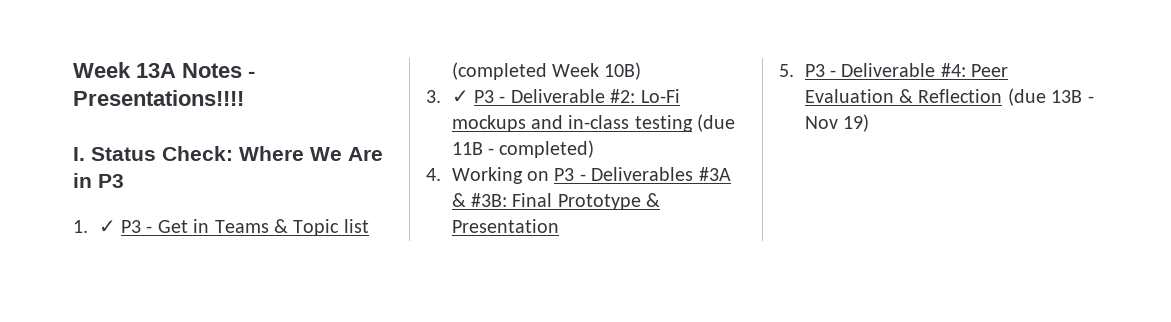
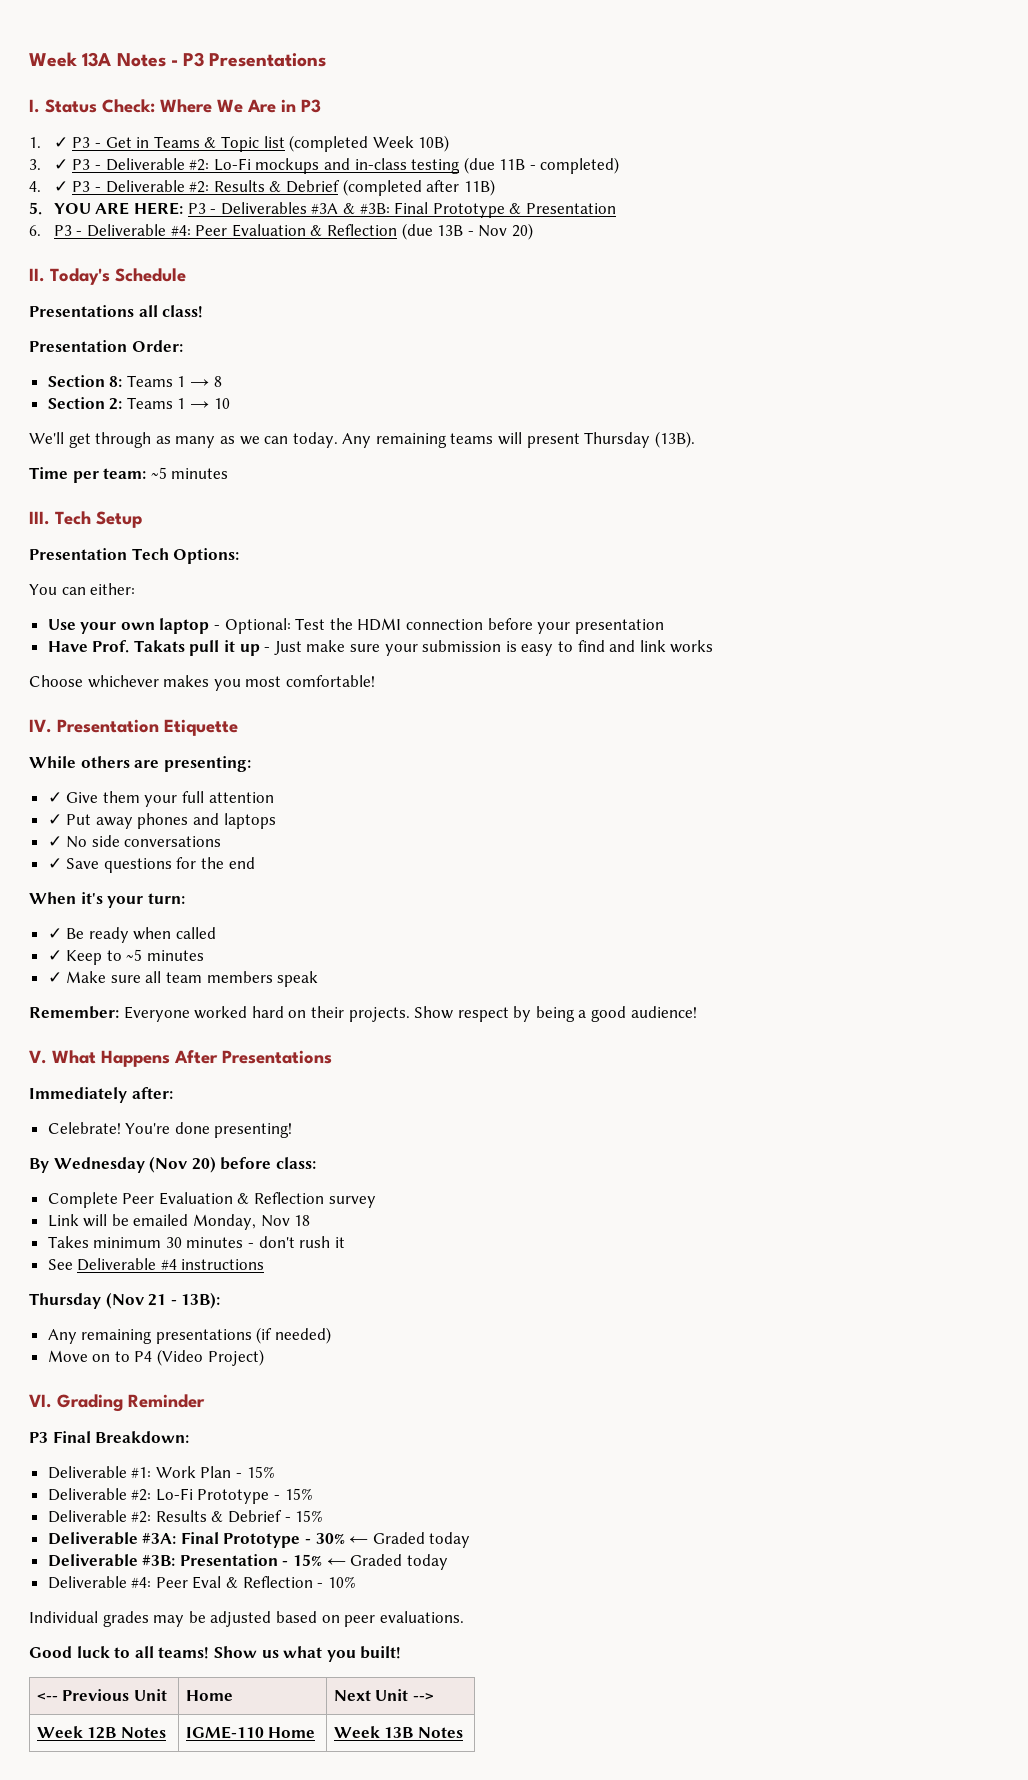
[73,90,244,106] Presentations!!!! -> [183,52,327,67] P3 Presentations
[451,167,550,184] Working on -> [53,179,495,196] [29,202,184,215] ✓ P3 - Deliverable #2: Results & Debrief (completed after 11B) // 5. YOU ARE HERE:
[779,64,794,77] 5. -> [29,225,41,236] 6.
[843,114,870,132] 19) -> [511,223,533,240] [29,268,186,285] [29,305,204,318] [29,340,183,352] [47,375,222,387] [47,397,230,410] [29,431,695,448] [29,467,229,483] [29,511,142,528] [29,548,240,564] [29,583,136,595] [47,618,664,634] [47,640,714,656] [29,675,375,691] [29,719,238,736] [29,756,251,772] [47,791,274,807] [47,813,276,829] [47,835,222,848] [47,857,255,873] [29,892,185,908] [47,927,217,943] [47,949,205,965] [47,971,319,987] [29,1006,697,1022] [29,1050,332,1067] [29,1087,173,1103] [47,1122,293,1138] [29,1156,316,1173] [47,1192,376,1208] [47,1214,311,1230] [47,1236,345,1248] [47,1258,265,1271] [29,1292,221,1309] [47,1327,332,1344] [47,1349,264,1366] [29,1394,205,1412] [29,1431,190,1443] [47,1466,275,1479] [47,1488,313,1504] [47,1510,324,1523] [47,1532,471,1548] [47,1554,448,1570] [47,1576,356,1589] [29,1611,464,1627] [29,1646,402,1662] [36,1689,168,1701] [185,1690,233,1701] [333,1689,435,1701] [36,1726,167,1739] [185,1726,316,1739] [333,1726,464,1738] 20) // II. Today's Schedule // Presentations all class! // Presentation Order: // Section 8: Teams 1 → 8 // Section 2: Teams 1 → 10 // We'll get through as many as we can today. Any remaining teams will present Thursday (13B). // Time per team: ~5 minutes // III. Tech Setup // Presentation Tech Options: // You can either: // Use your own laptop - Optional: Test the HDMI connection before your presentation // Have Prof. Takats pull it up - Just make sure your submission is easy to find and link works // Choose whichever makes you most comfortable! // IV. Presentation Etiquette // While others are presenting: // ✓ Give them your full attention // ✓ Put away phones and laptops // ✓ No side conversations // ✓ Save questions for the end // When it's your turn: // ✓ Be ready when called // ✓ Keep to ~5 minutes // ✓ Make sure all team members speak // Remember: Everyone worked hard on their projects. Show respect by being a good audience! // V. What Happens After Presentations // Immediately after: // Celebrate! You're done presenting! // By Wednesday (Nov 20) before class: // Complete Peer Evaluation & Reflection survey // Link will be emailed Monday, Nov 18 // Takes minimum 30 minutes - don't rush it // See Deliverable #4 instructions // Thursday (Nov 21 - 13B): // Any remaining presentations (if needed) // Move on to P4 (Video Project) // VI. Grading Reminder // P3 Final Breakdown: // Deliverable #1: Work Plan - 15% // Deliverable #2: Lo-Fi Prototype - 15% // Deliverable #2: Results & Debrief - 15% // Deliverable #3A: Final Prototype - 30% ← Graded today // Deliverable #3B: Presentation - 15% ← Graded today // Deliverable #4: Peer Eval & Reflection - 10% // Individual grades may be adjusted based on peer evaluations. // Good luck to all teams! Show us what you built! // <-- Previous Unit | Home | Next Unit --> // Week 12B Notes | IGME-110 Home | Week 13B Notes

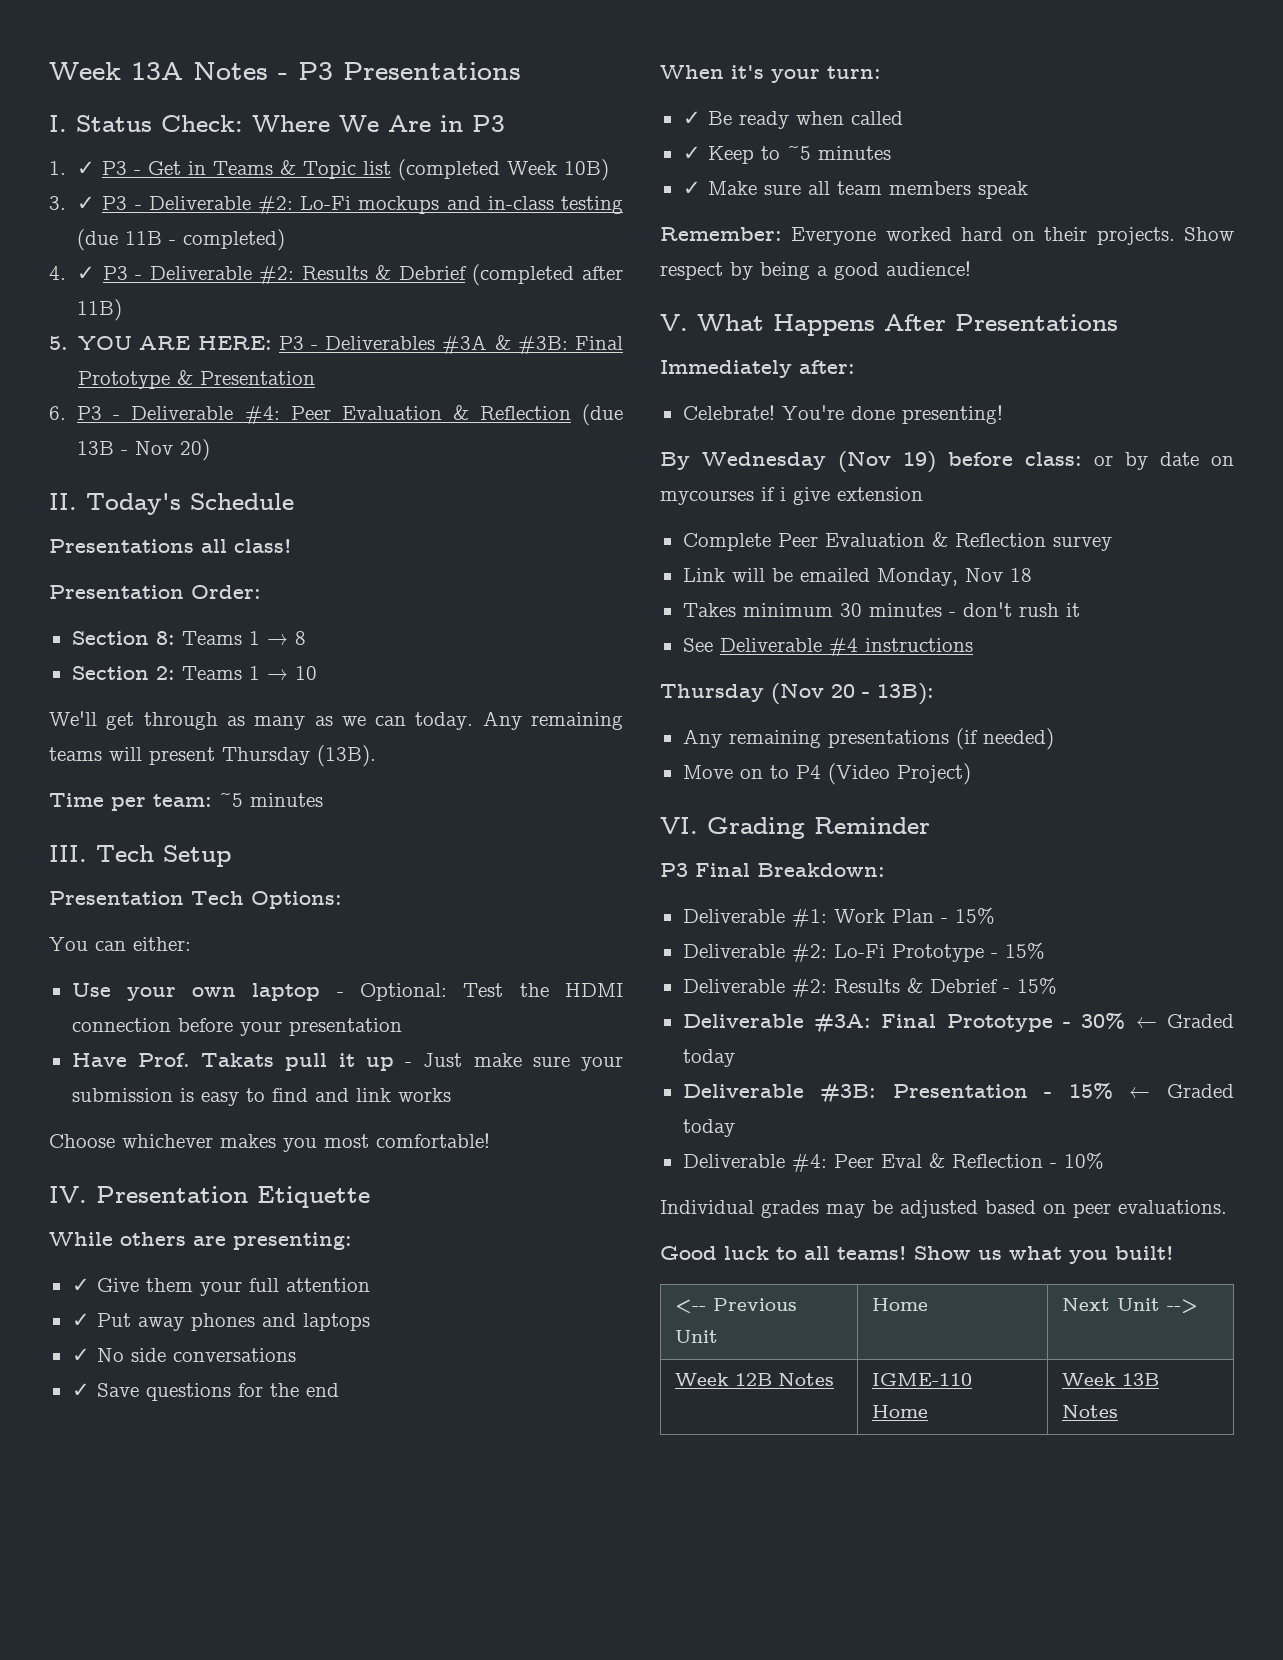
[191,1156,216,1173] 20) -> [903,451,936,473] 19)
(316, 1163) none -> [1094,452,1234,470] [660,487,923,505] or by date on mycourses if i give extension
[148,1294,167,1306] 21 -> [831,684,855,698] 20

